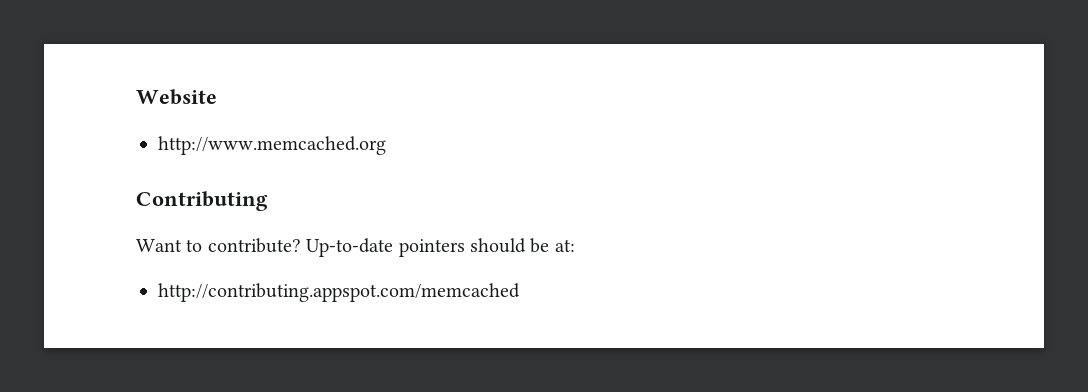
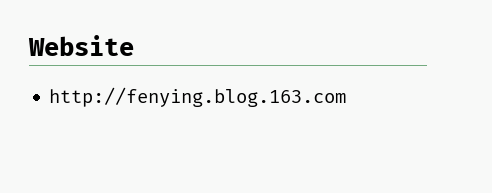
[158,136,386,155] [136,191,268,211] [136,238,575,257] [158,283,520,302] http://www.memcached.org // Contributing // Want to contribute? Up-to-date pointers should be at: // http://contributing.appspot.com/memcached -> [49,87,347,107] http://fenying.blog.163.com

